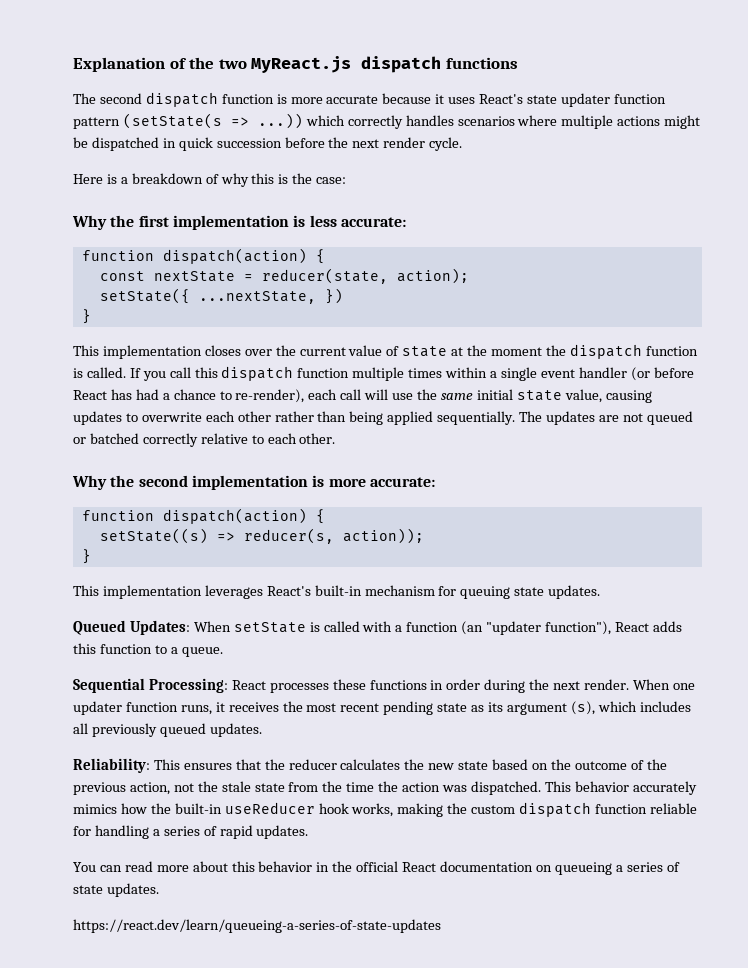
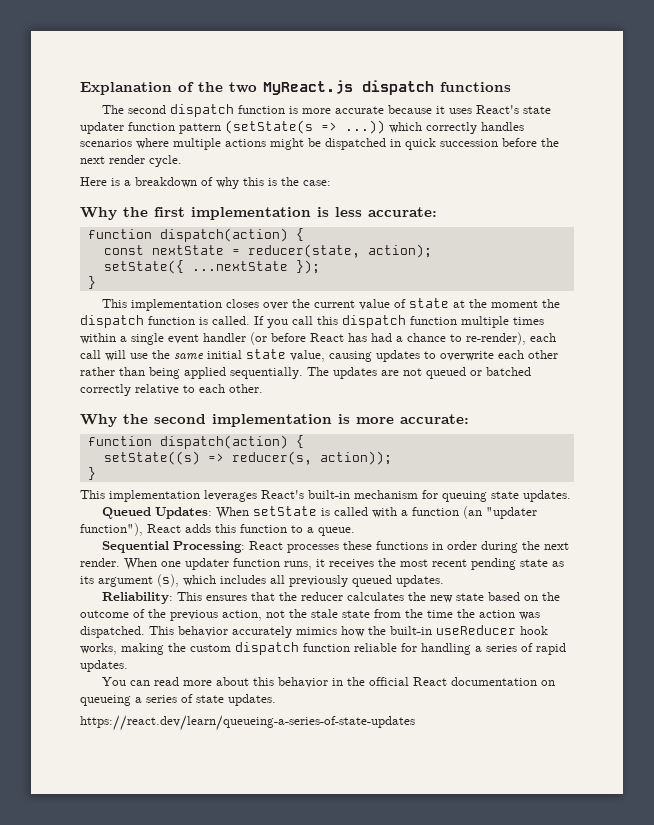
[198,288,343,304] ...nextState, }) -> [191,260,320,274] ...nextState });

